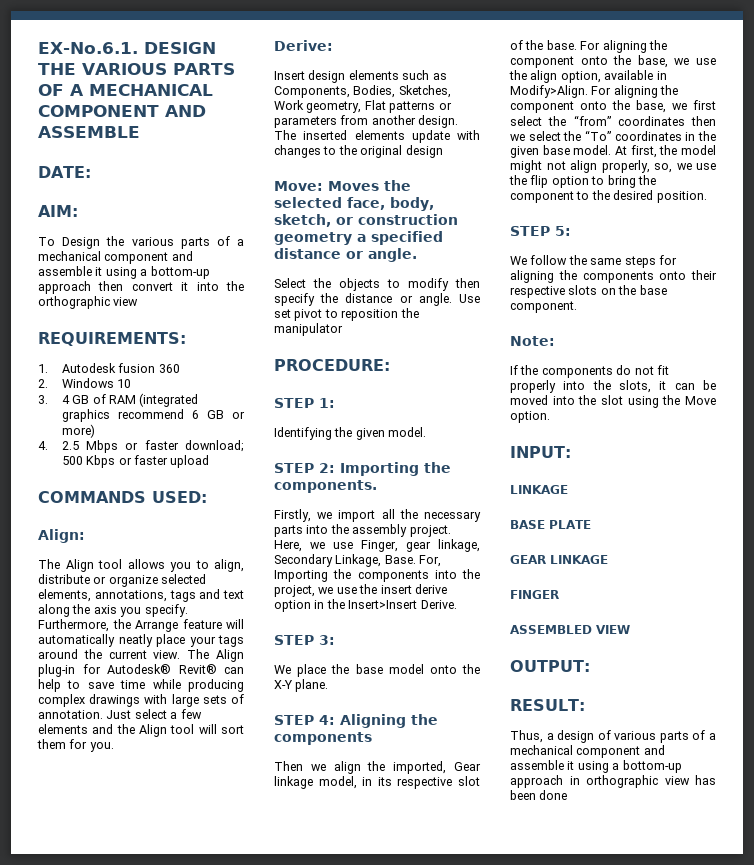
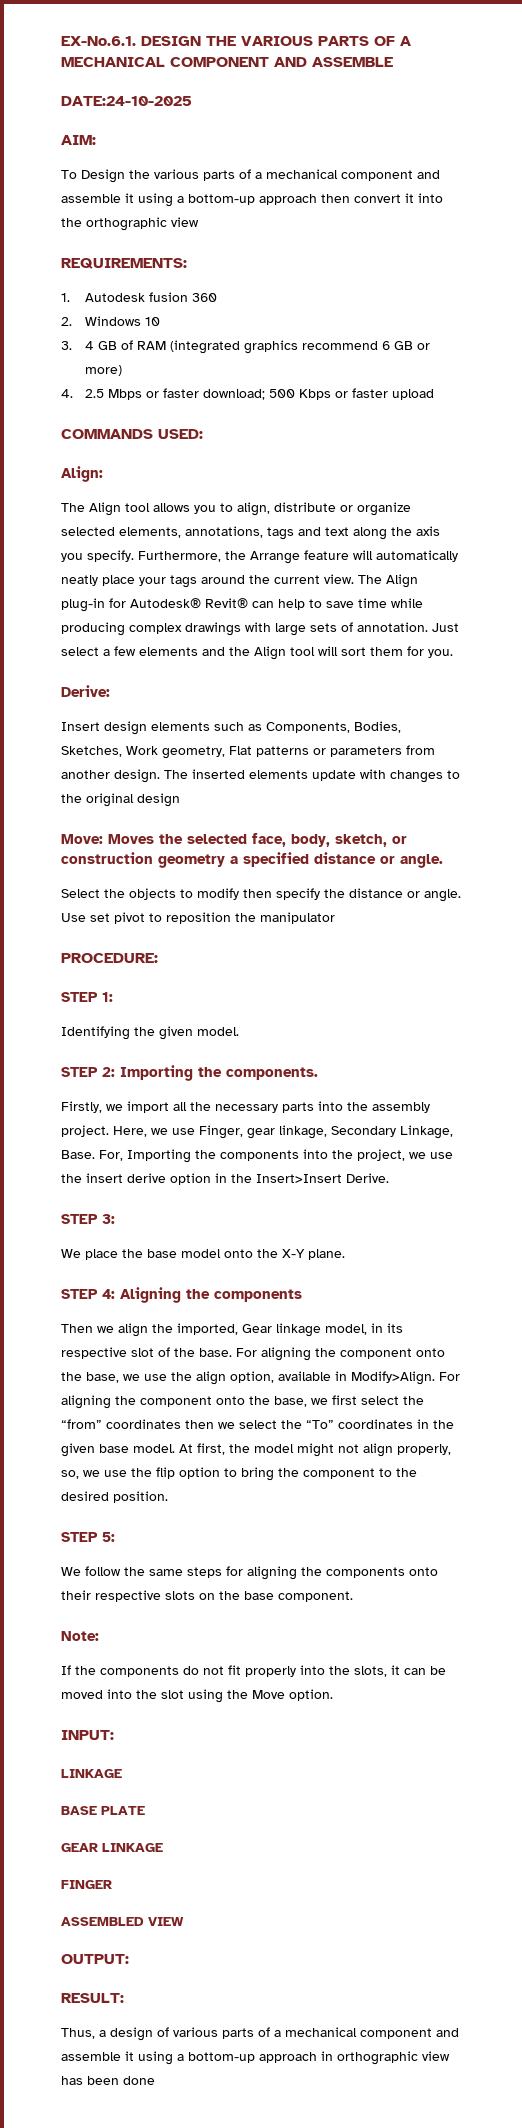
[38,166,91,178] DATE: -> [61,96,192,106] DATE:24-10-2025

